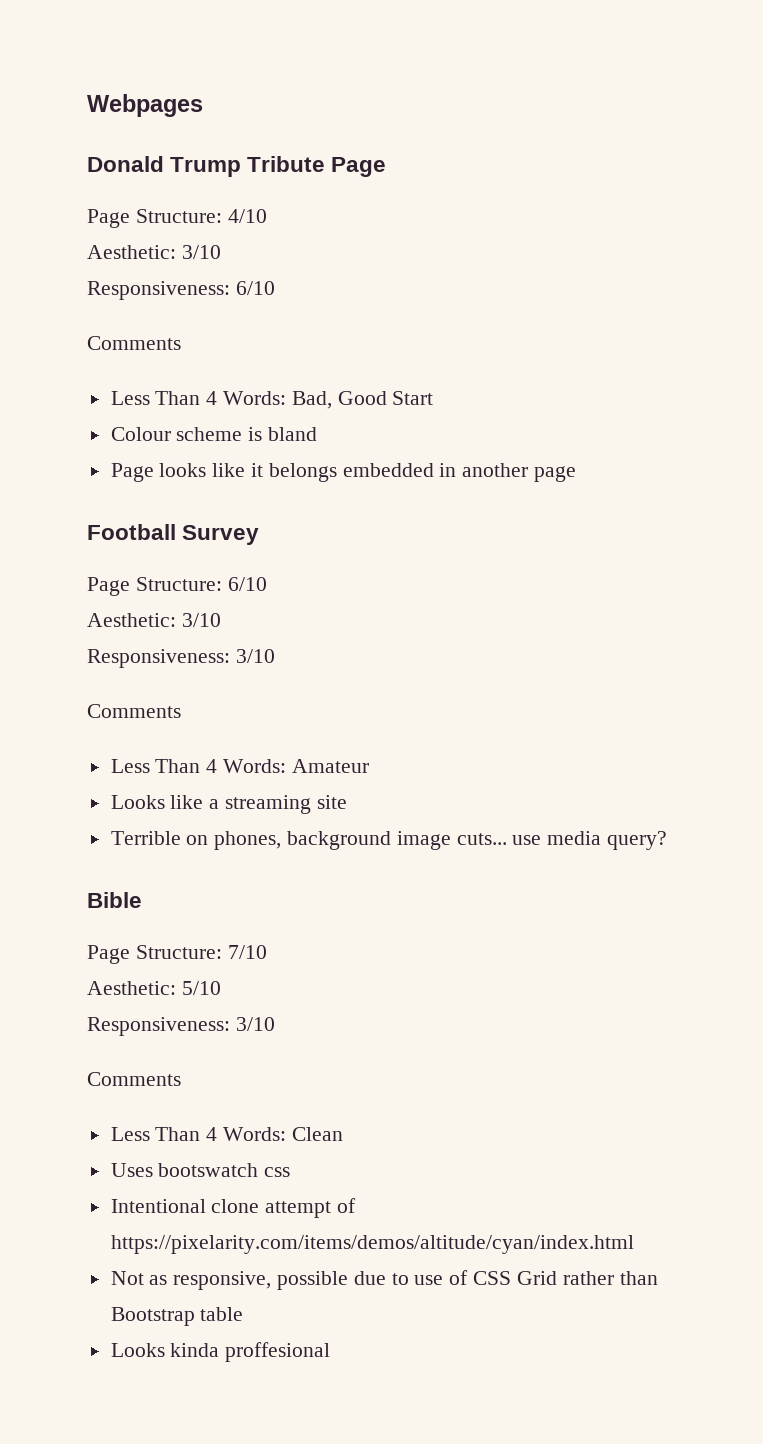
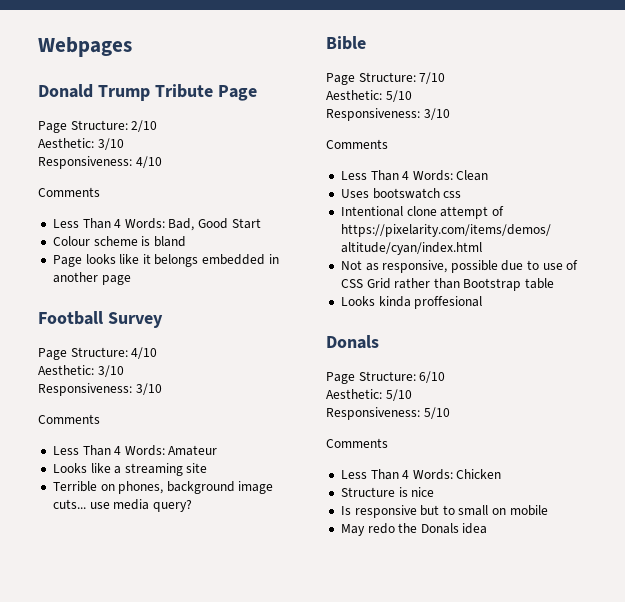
[227,209,267,223] [87,245,221,259] [87,281,275,300] 4/10 // Aesthetic: 3/10 // Responsiveness: 6/10 -> [131,120,158,132] [38,138,124,150] [38,156,162,169] 2/10 // Aesthetic: 3/10 // Responsiveness: 4/10
[227,577,267,591] 6/10 -> [131,347,158,359] 4/10
(331, 1352) none -> [326,335,379,349] [326,371,446,384] [326,389,412,401] [326,407,450,420] [326,438,388,448] [340,469,502,480] [340,487,435,497] [340,505,548,518] [340,523,488,536] // Donals // Page Structure: 6/10 // Aesthetic: 5/10 // Responsiveness: 5/10 // Comments // Less Than 4 Words: Chicken // Structure is nice // Is responsive but to small on mobile // May redo the Donals idea

